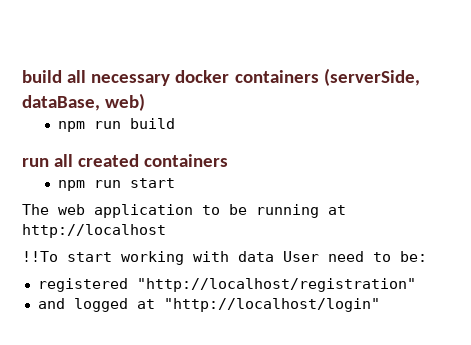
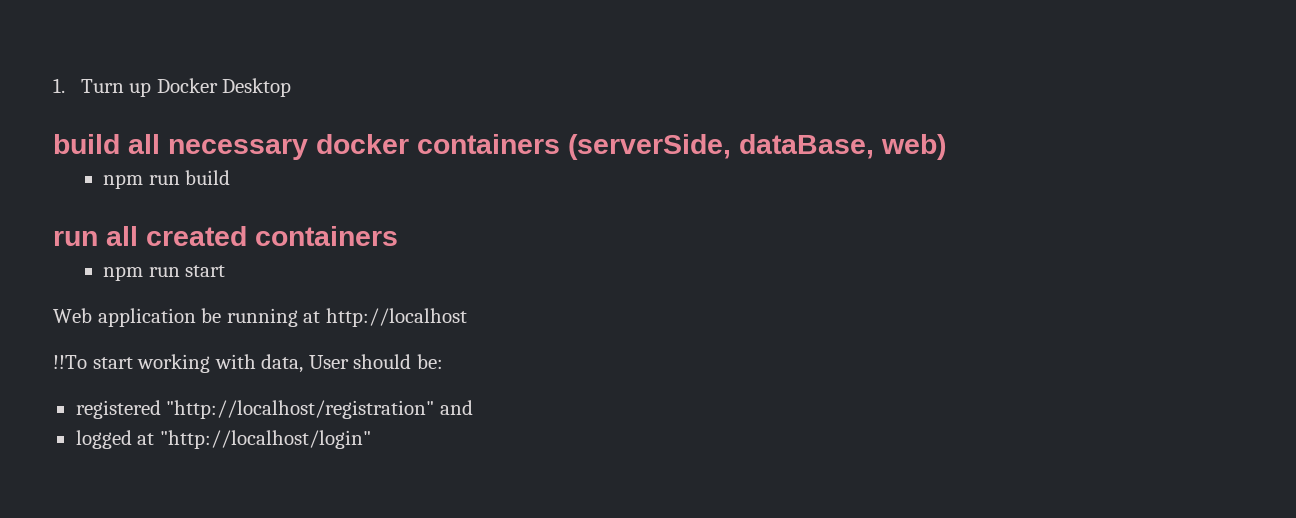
(22, 76) none -> [53,78,292,97] 1. Turn up Docker Desktop //
[22,204,220,218] The web application to -> [53,308,196,327] Web application
[238,251,391,262] data User need to -> [261,354,412,373] data, User should
[37,298,65,309] // and -> [439,400,473,415] and //

